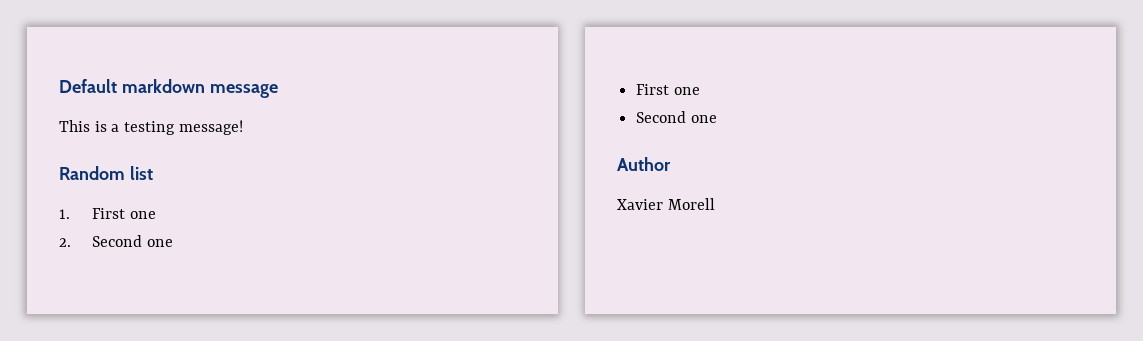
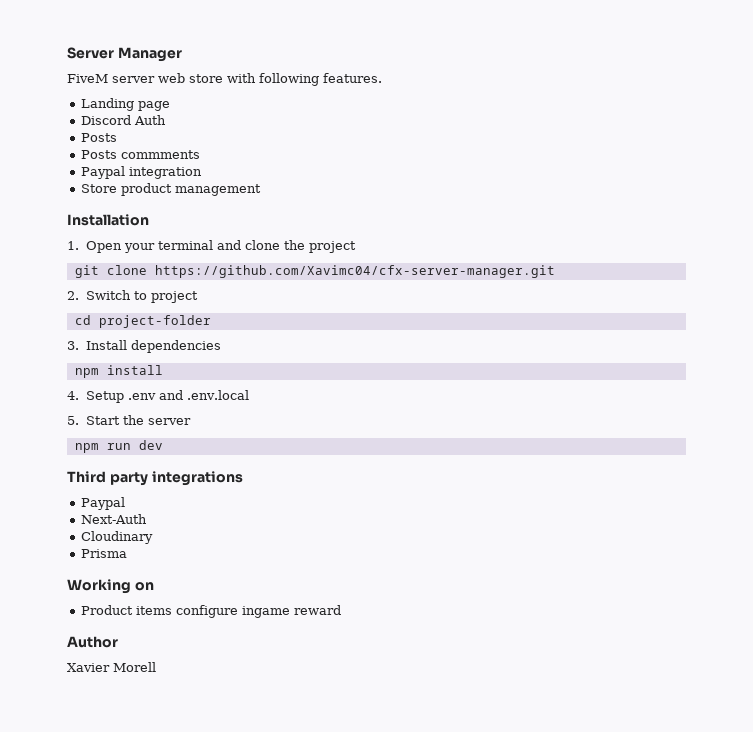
[59,79,278,98] [59,120,243,135] [59,166,153,180] [59,208,156,219] [59,235,173,247] [636,84,700,95] [636,111,717,123] Default markdown message // This is a testing message! // Random list // 1. First one // 2. Second one // First one // Second one -> [67,47,182,62] [67,73,382,86] [80,98,170,111] [80,115,166,125] [80,133,117,142] [80,150,200,159] [80,166,202,179] [80,183,261,196] [67,214,149,226] [67,240,356,253] [74,265,555,278] [67,290,198,303] [74,315,211,328] [67,340,221,353] [74,365,163,378] [67,390,249,403] [67,415,191,425] [74,440,163,453] [67,471,243,486] [80,497,125,510] [80,514,147,524] [80,531,153,544] [80,549,127,558] [67,579,154,594] [80,605,341,618] Server Manager // FiveM server web store with following features. // Landing page // Discord Auth // Posts // Posts commments // Paypal integration // Store product management // Installation // 1. Open your terminal and clone the project // git clone https://github.com/Xavimc04/cfx-server-manager.git // 2. Switch to project // cd project-folder // 3. Install dependencies // npm install // 4. Setup .env and .env.local // 5. Start the server // npm run dev // Third party integrations // Paypal // Next-Auth // Cloudinary // Prisma // Working on // Product items configure ingame reward

